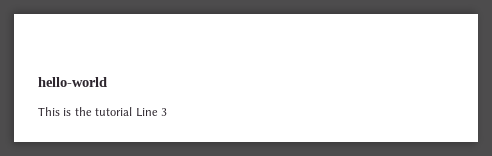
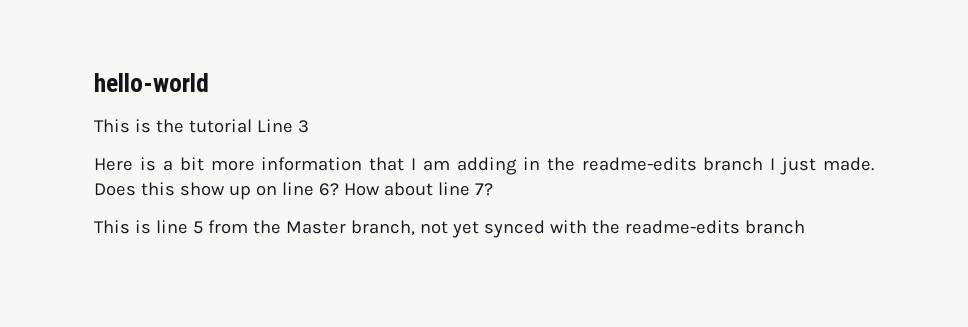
(167, 112) none -> [94,157,874,175] [94,182,493,200] [94,220,805,238] // Here is a bit more information that I am adding in the readme-edits branch I just made. Does this show up on line 6? How about line 7? // This is line 5 from the Master branch, not yet synced with the readme-edits branch

